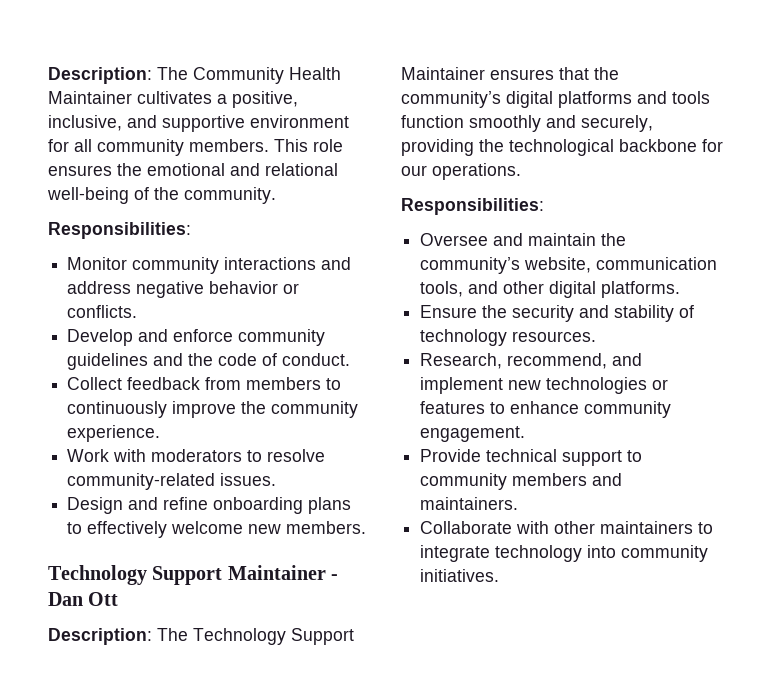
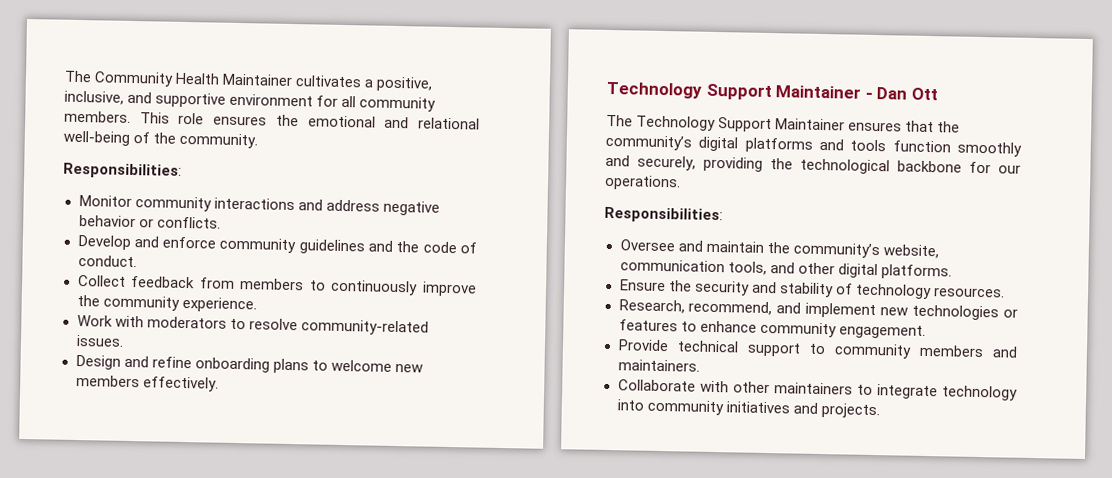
[48,67,152,84] Description: -> (64, 76) none
[87,521,168,538] effectively -> (328, 365) none
[286,521,367,534] members. -> [75,374,219,392] members effectively.
[48,628,152,645] Description: -> (938, 94) none
[420,569,500,582] initiatives. -> [725,401,880,419] initiatives and projects.

